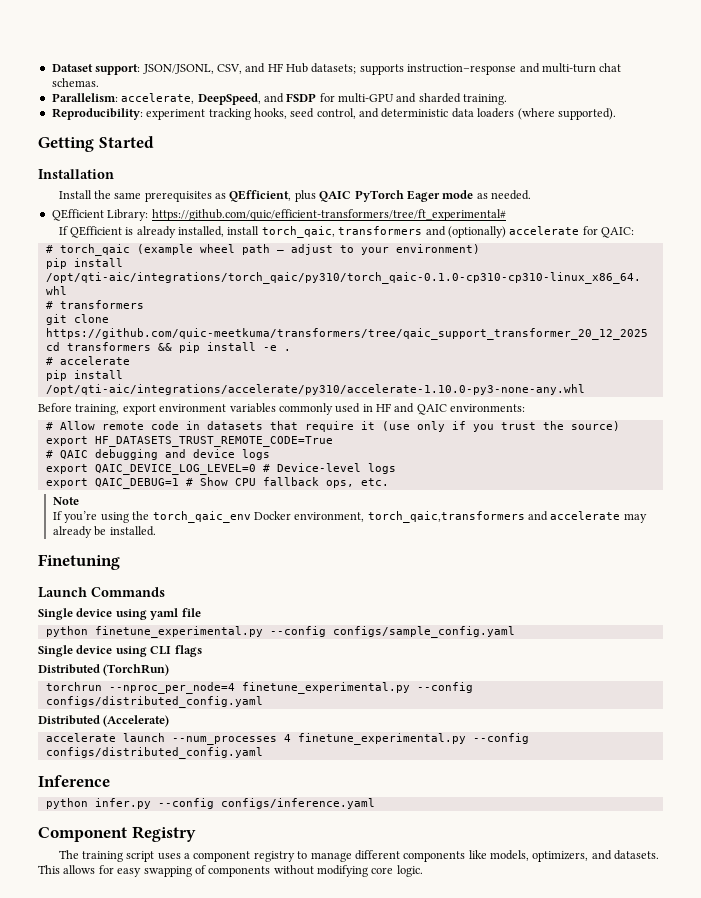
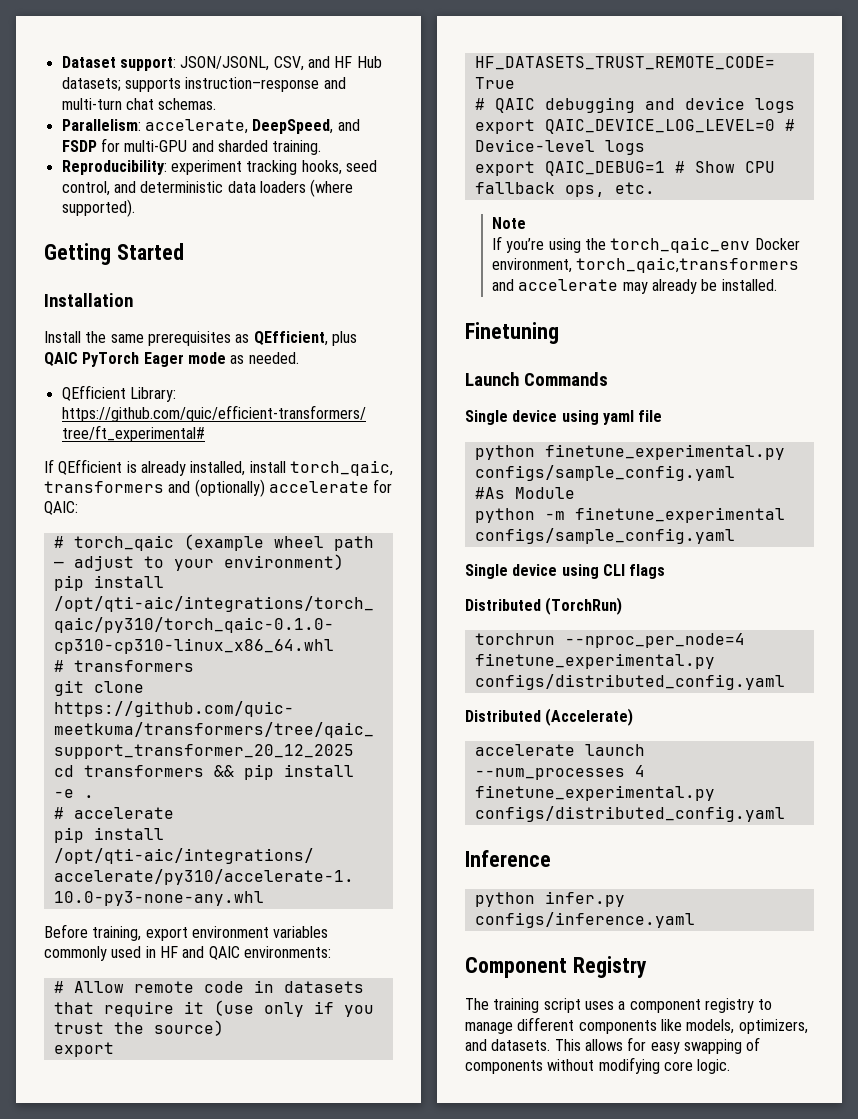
[269,626,326,637] --config -> [474,465,735,481] [474,487,575,499] [474,507,785,523] configs/sample_config.yaml // #As Module // python -m finetune_experimental
[416,682,473,693] --config -> (715, 661) none
[472,733,529,744] --config -> (715, 793) none
[157,798,214,809] --config -> (625, 899) none

